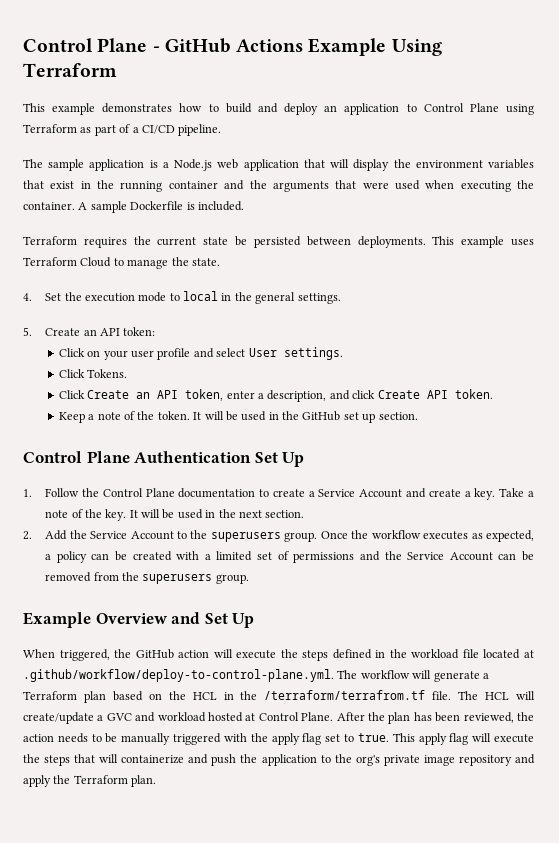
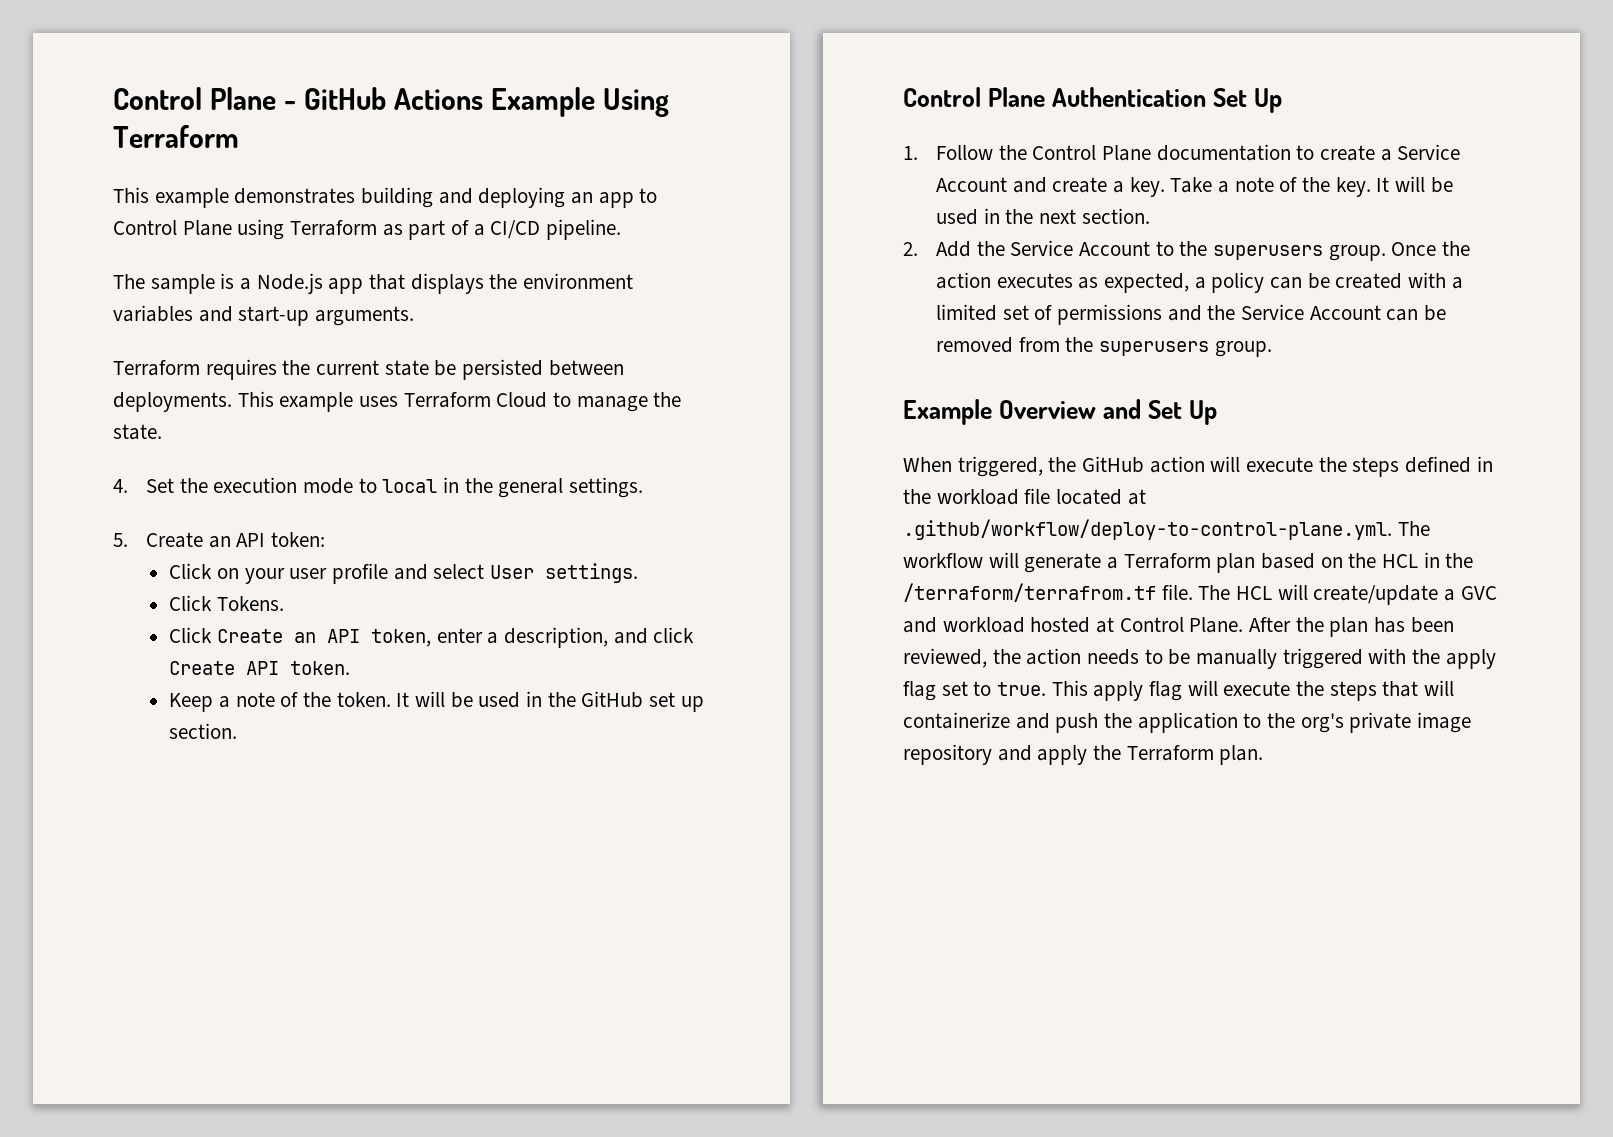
[179,103,400,115] how to build and deploy an application -> [361,187,634,208] building and deploying an app
[89,159,145,171] application -> (215, 284) none
[217,159,534,171] [23,180,534,192] [23,201,244,213] web application that will display the environment variables that exist in the running container and the arguments that were used when executing the container. A sample Dockerfile is included. -> [328,273,634,294] [113,305,415,326] app that displays the environment variables and start-up arguments.
[371,530,421,539] workflow -> [936,272,992,289] action

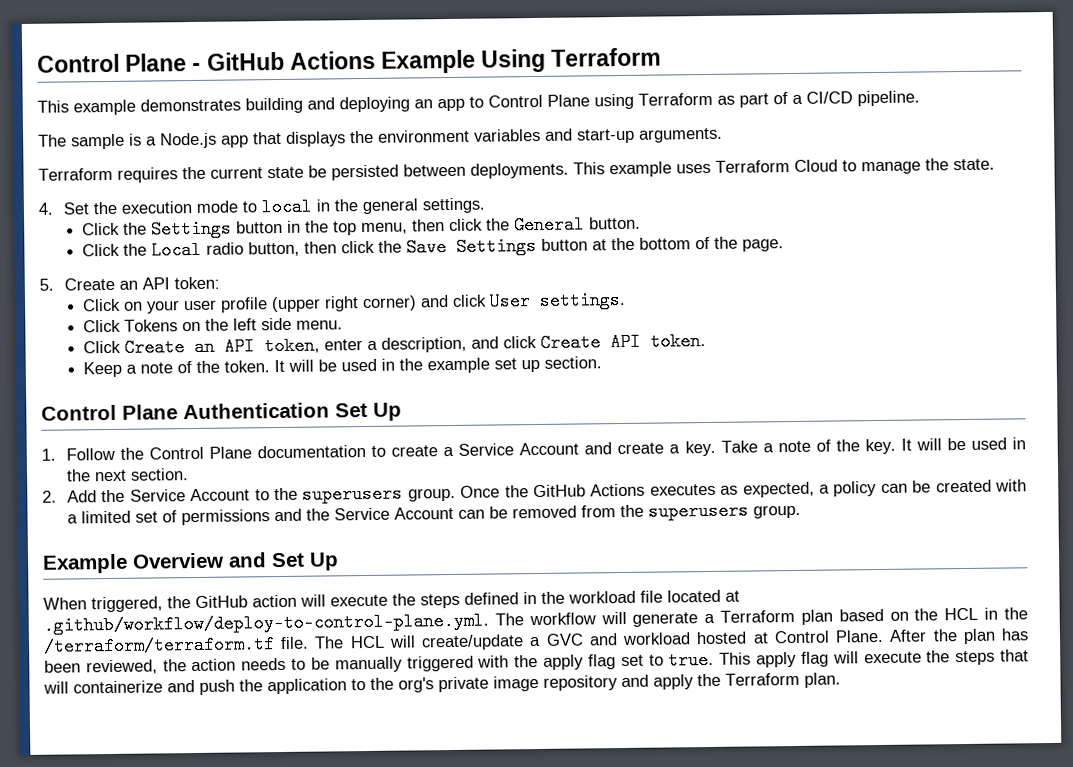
(644, 487) none -> [82,215,642,239] [82,236,785,260] // Click the Settings button in the top menu, then click the General button. // Click the Local radio button, then click the Save Settings button at the bottom of the page.
[393,563,638,583] [169,595,284,611] and select User settings. // Click Tokens. -> [271,290,627,313] [83,317,344,333] (upper right corner) and click User settings. // Click Tokens on the left side menu.
[581,691,644,708] GitHub -> [427,357,491,374] example
[936,272,992,289] action -> [532,483,646,498] GitHub Actions
[903,583,1156,602] /terraform/terrafrom.tf -> [43,635,275,656] /terraform/terraform.tf

